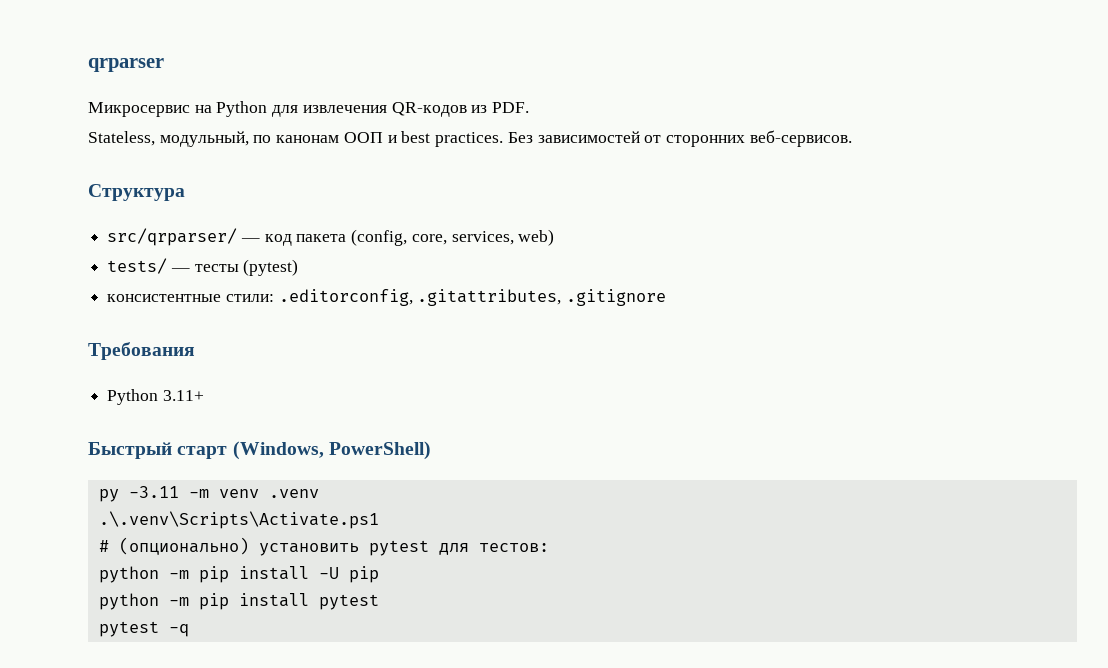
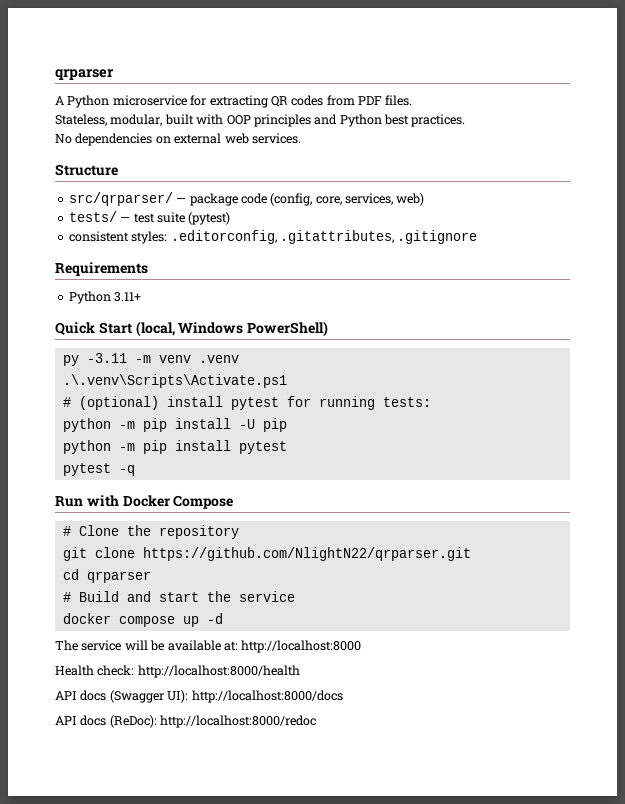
[88,58,164,72] [88,101,530,117] [88,130,852,147] [88,184,185,201] qrparser // Микросервис на Python для извлечения QR-кодов из PDF. // Stateless, модульный, по канонам ООП и best practices. Без зависимостей от сторонних веб-сервисов. // Структура -> [55,69,114,80] [55,95,413,108] [55,114,466,127] [55,133,301,146] [55,164,118,176] qrparser // A Python microservice for extracting QR codes from PDF files. // Stateless, modular, built with OOP principles and Python best practices. // No dependencies on external web services. // Structure
[264,234,347,246] код пакета -> [189,193,267,206] package code
[194,264,239,272] тесты -> [133,212,185,223] test suite
[107,294,274,302] консистентные стили: -> [68,231,168,244] consistent styles:
[88,342,195,360] Требования -> [55,262,148,276] Requirements
[88,441,324,460] Быстрый старт (Windows, -> [55,321,244,337] Quick Start (local, Windows
[118,537,549,556] (опционально) установить pytest для тестов: -> [78,396,431,410] (optional) install pytest for running tests:
(189, 630) none -> [55,495,234,509] [62,525,239,539] [62,547,471,561] [62,569,151,583] [62,591,295,602] [62,613,223,627] [55,640,362,653] [55,665,300,678] [55,690,343,703] [55,715,317,728] // Run with Docker Compose // # Clone the repository // git clone https://github.com/NlightN22/qrparser.git // cd qrparser // # Build and start the service // docker compose up -d // The service will be available at: http://localhost:8000 // Health check: http://localhost:8000/health // API docs (Swagger UI): http://localhost:8000/docs // API docs (ReDoc): http://localhost:8000/redoc

